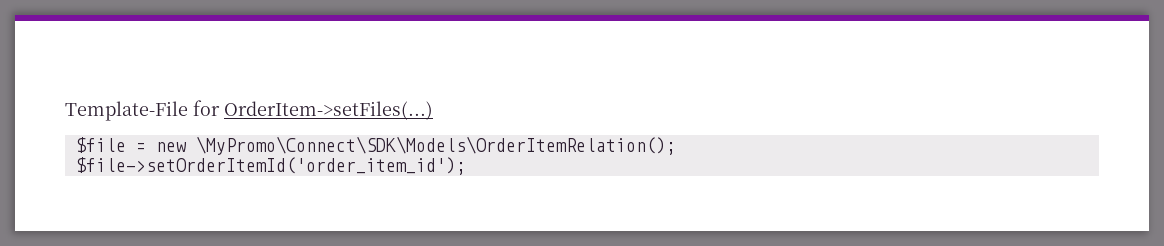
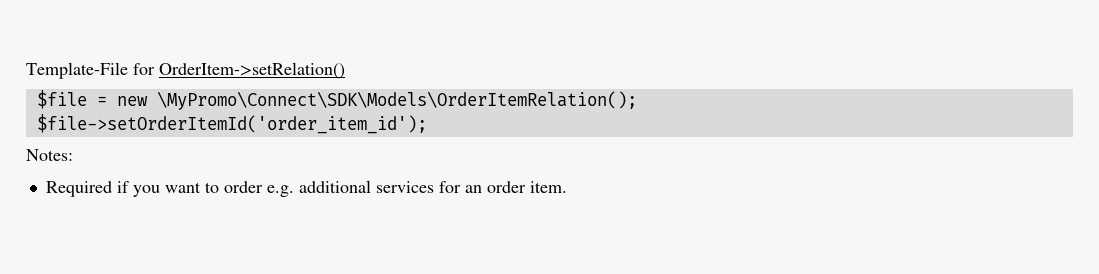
[224,101,433,120] OrderItem->setFiles(...) -> [159,62,345,79] OrderItem->setRelation()
(466, 166) none -> [26,149,73,161] [45,180,567,197] // Notes: // Required if you want to order e.g. additional services for an order item.

